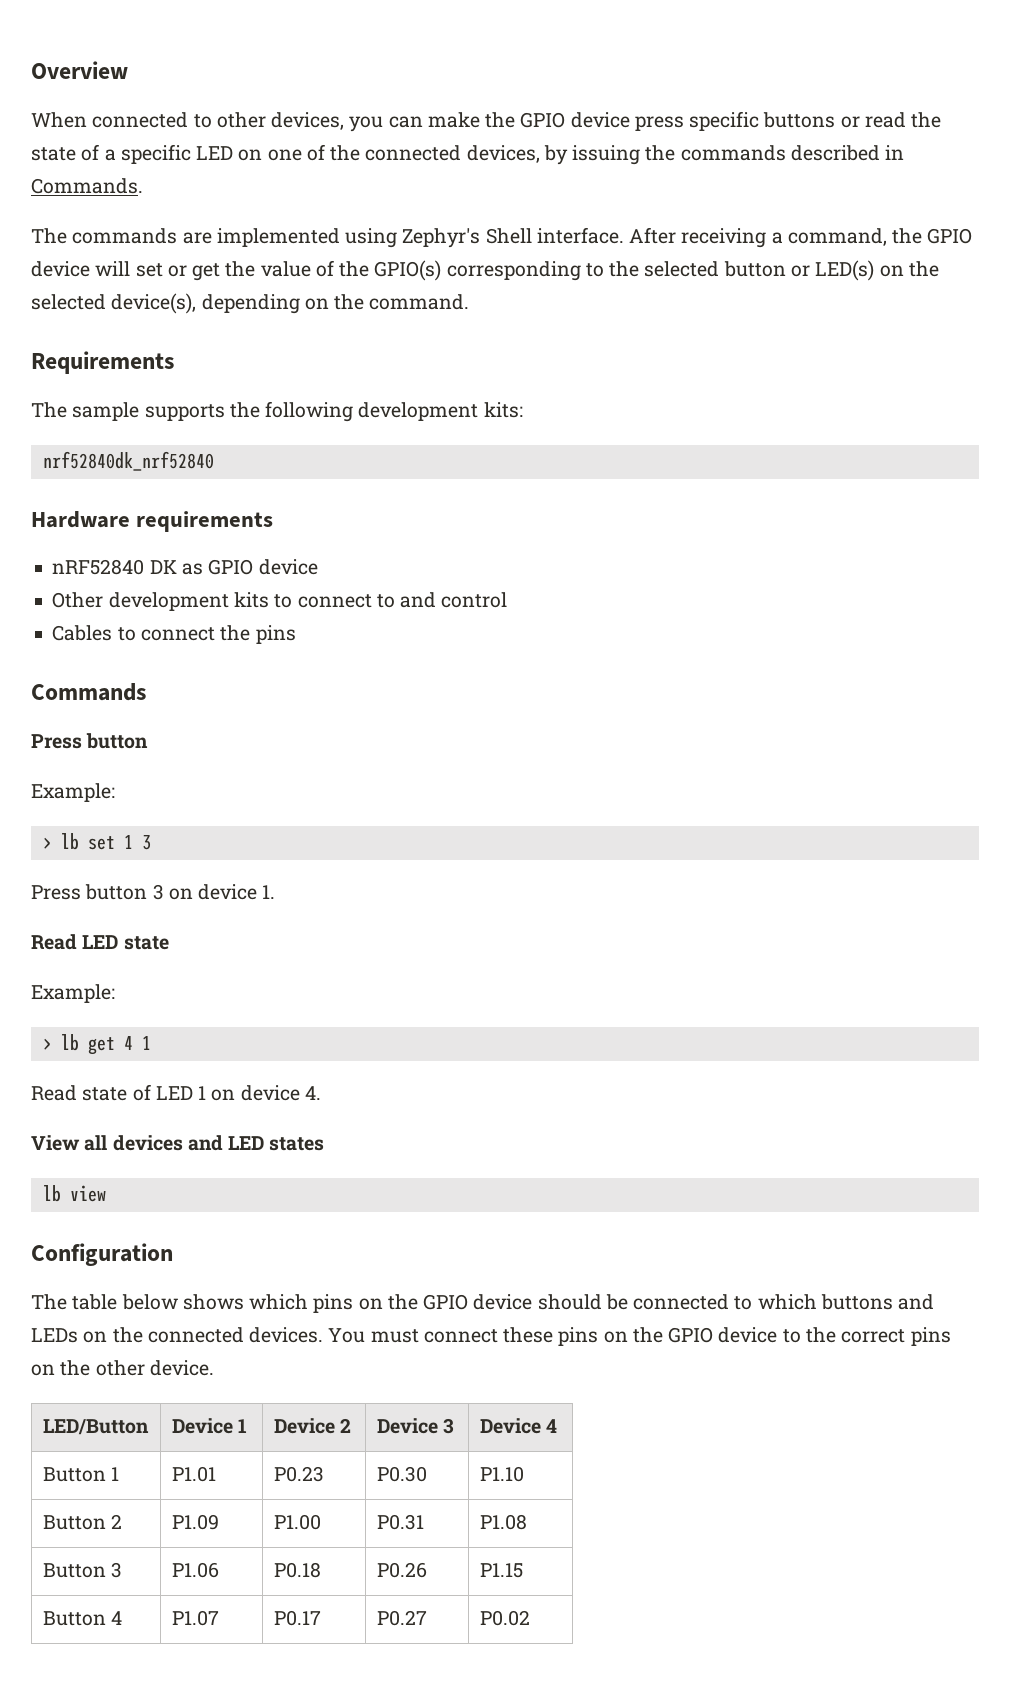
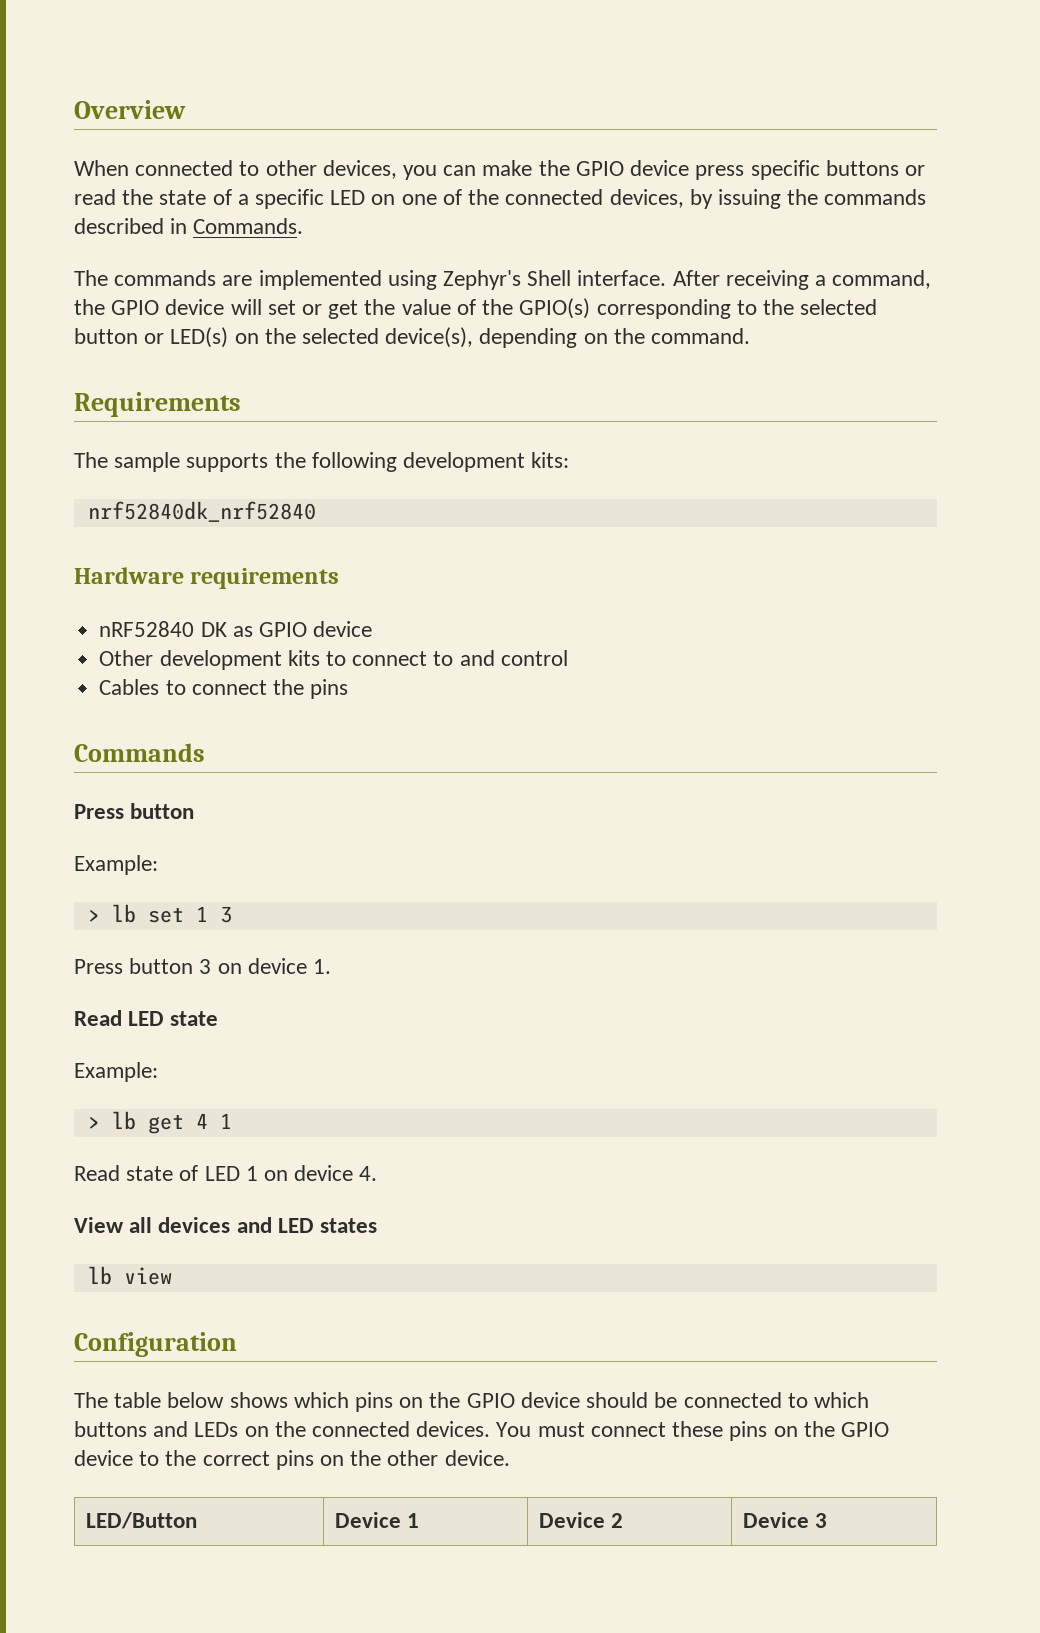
[479,1418,558,1434] [42,1467,120,1482] [171,1466,216,1482] [273,1466,324,1482] [376,1466,427,1482] [479,1466,524,1482] [42,1514,123,1530] [171,1514,219,1530] [273,1514,321,1530] [376,1514,424,1530] [479,1514,527,1530] [42,1562,123,1578] [171,1562,219,1578] [273,1562,321,1578] [376,1562,427,1578] [479,1563,523,1578] [42,1611,123,1626] [171,1610,219,1626] [273,1610,321,1626] [376,1610,427,1626] [479,1610,530,1626] | Device 4 // Button 1 | P1.01 | P0.23 | P0.30 | P1.10 // Button 2 | P1.09 | P1.00 | P0.31 | P1.08 // Button 3 | P1.06 | P0.18 | P0.26 | P1.15 // Button 4 | P1.07 | P0.17 | P0.27 | P0.02 -> (828, 1520) none

